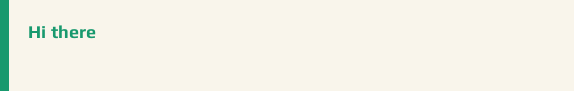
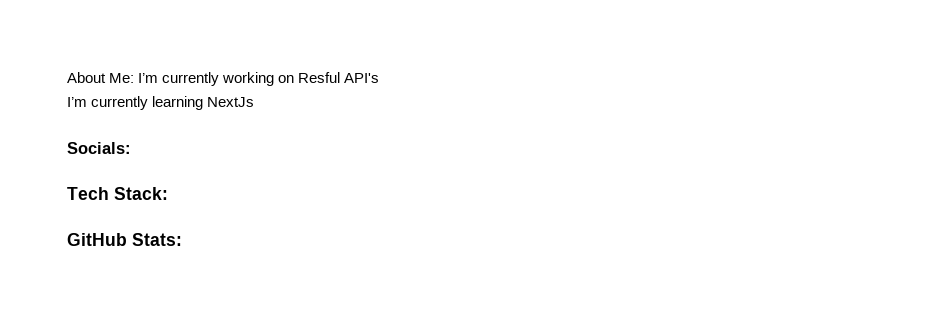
[28,25,96,39] Hi there -> [67,72,380,86] [67,96,255,110] [67,142,131,154] [67,187,168,200] [67,233,182,246] About Me: I’m currently working on Resful API's // I’m currently learning NextJs // Socials: // Tech Stack: // GitHub Stats:

